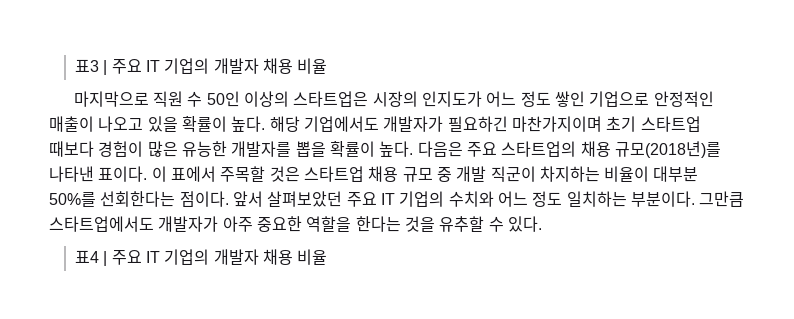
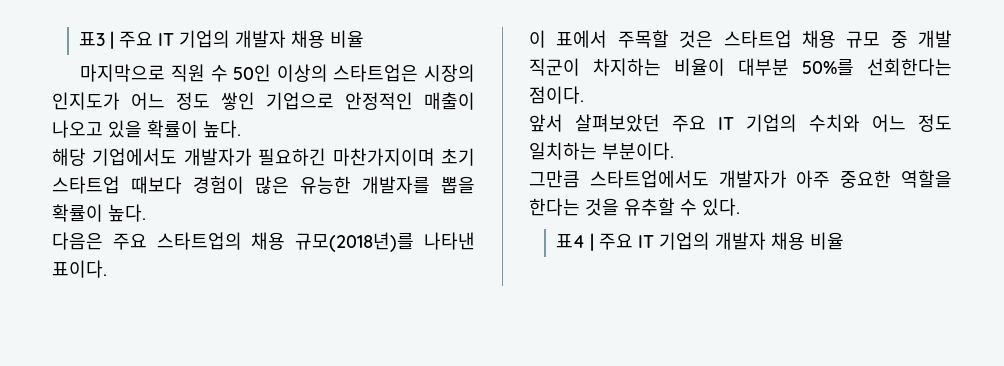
(266, 124) none -> (241, 129) //
(414, 149) none -> (146, 213) //
(148, 174) none -> (107, 269) //
(229, 199) none -> (584, 95) //
(695, 199) none -> (674, 151) //

